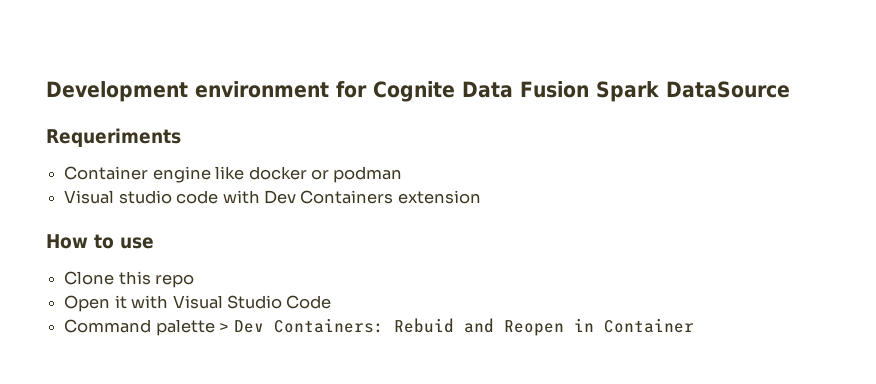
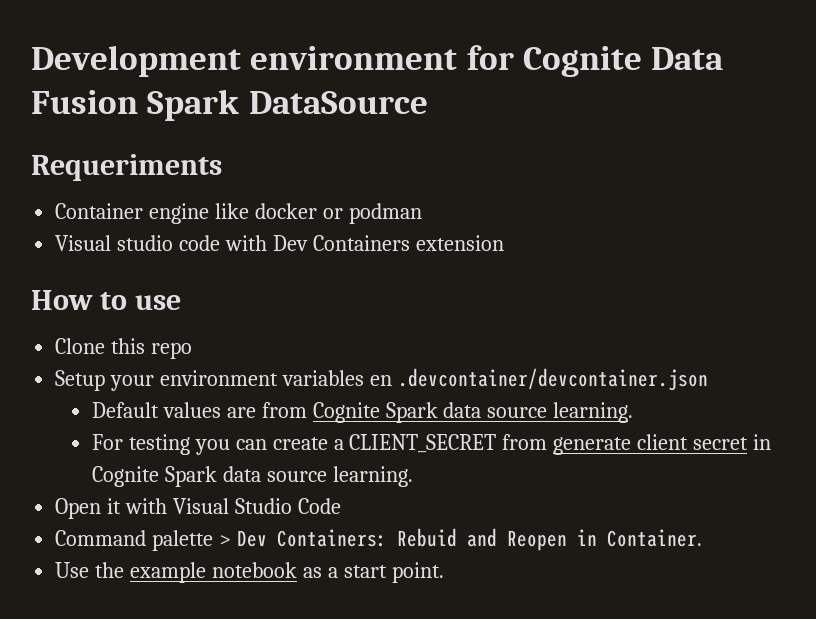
(195, 281) none -> [55,368,708,391] [91,402,634,423] [91,434,772,455] [91,466,413,487] // Setup your environment variables en .devcontainer/devcontainer.json // Default values are from Cognite Spark data source learning. // For testing you can create a CLIENT_SECRET from generate client secret in Cognite Spark data source learning.
[603,318,694,333] Container -> [607,529,703,547] [55,562,444,583] Container. // Use the example notebook as a start point.

